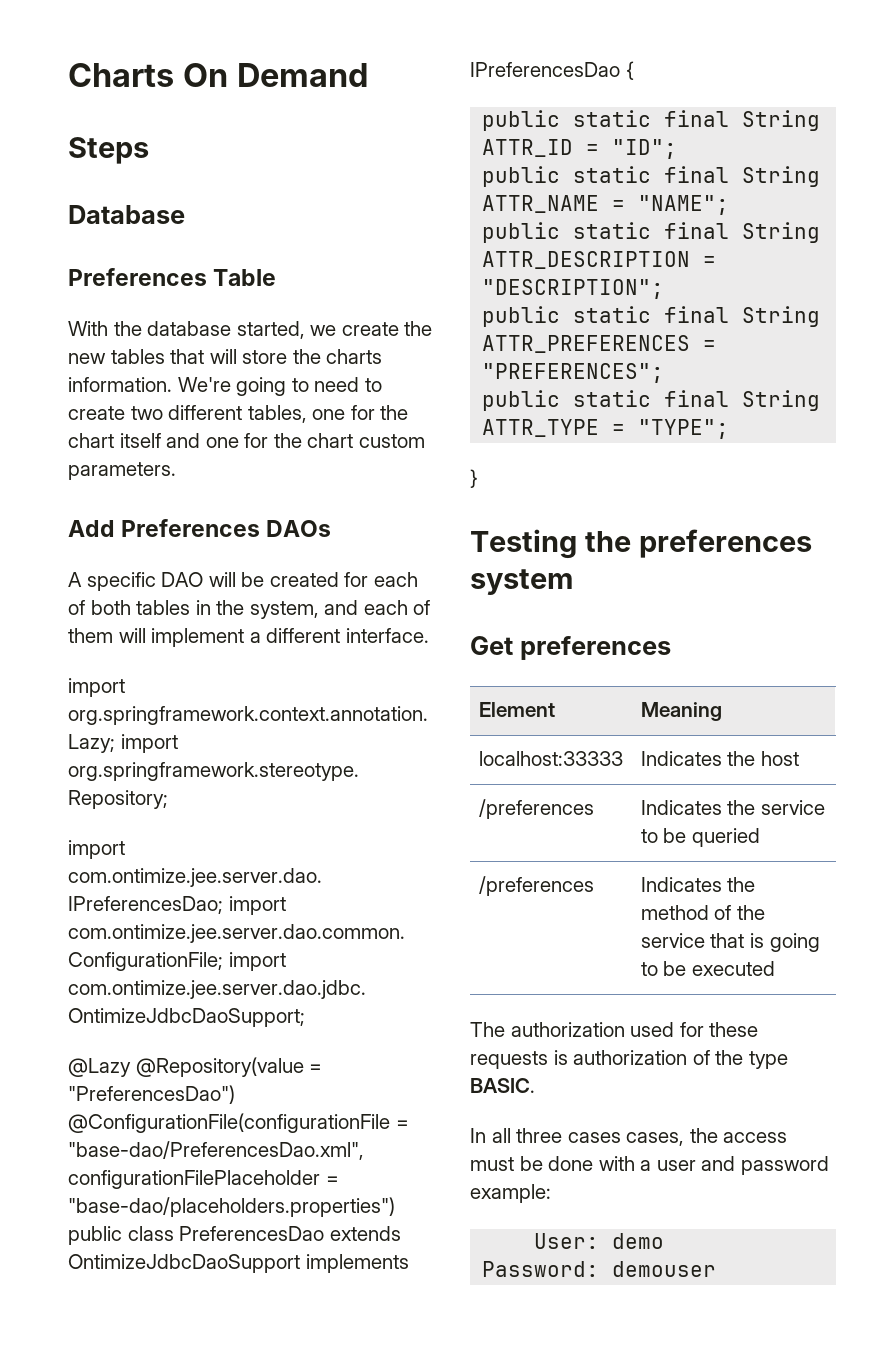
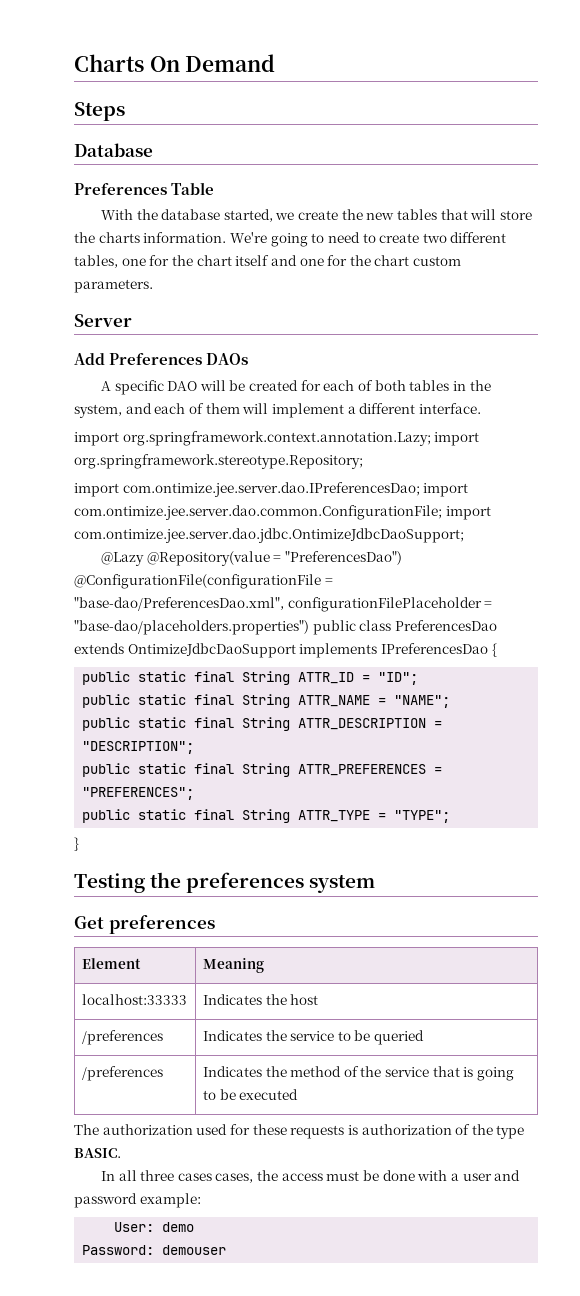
(176, 471) none -> [74,314,132,327] // Server

